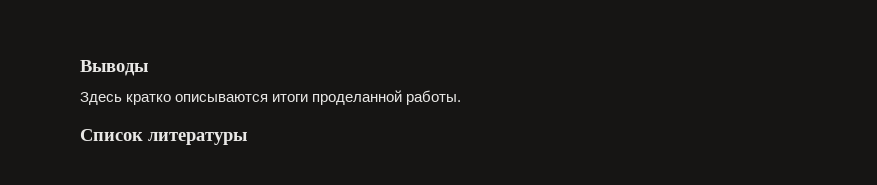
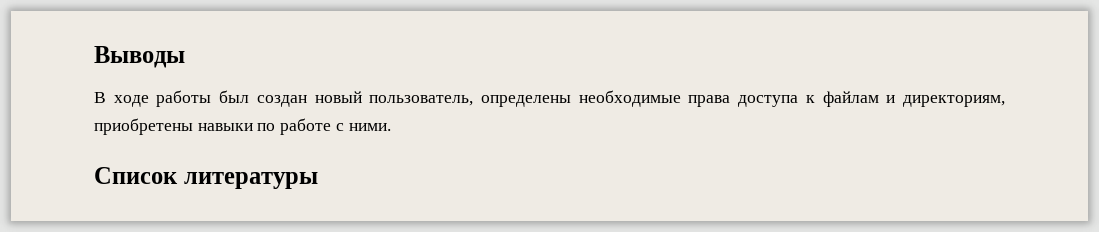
[80,90,462,105] Здесь кратко описываются итоги проделанной работы. -> [94,90,1005,107] [94,118,391,135] В ходе работы был создан новый пользователь, определены необходимые права доступа к файлам и директориям, приобретены навыки по работе с ними.

